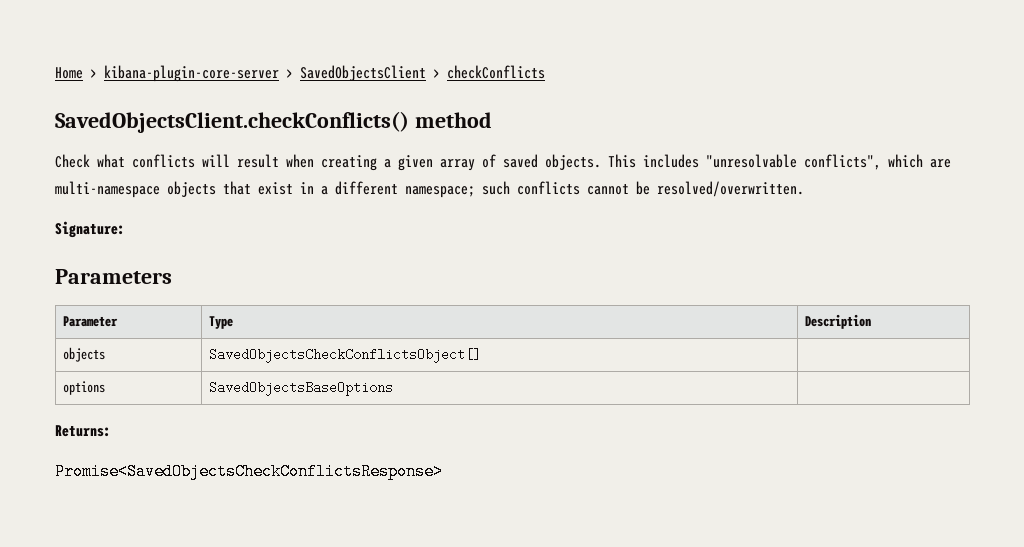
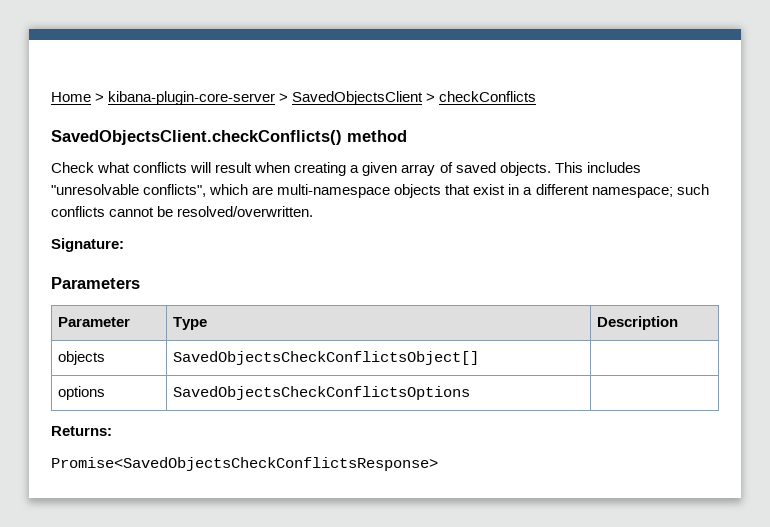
[209,381,394,396] SavedObjectsBaseOptions -> [173,386,471,400] SavedObjectsCheckConflictsOptions

